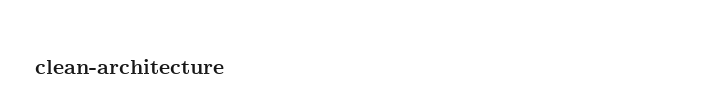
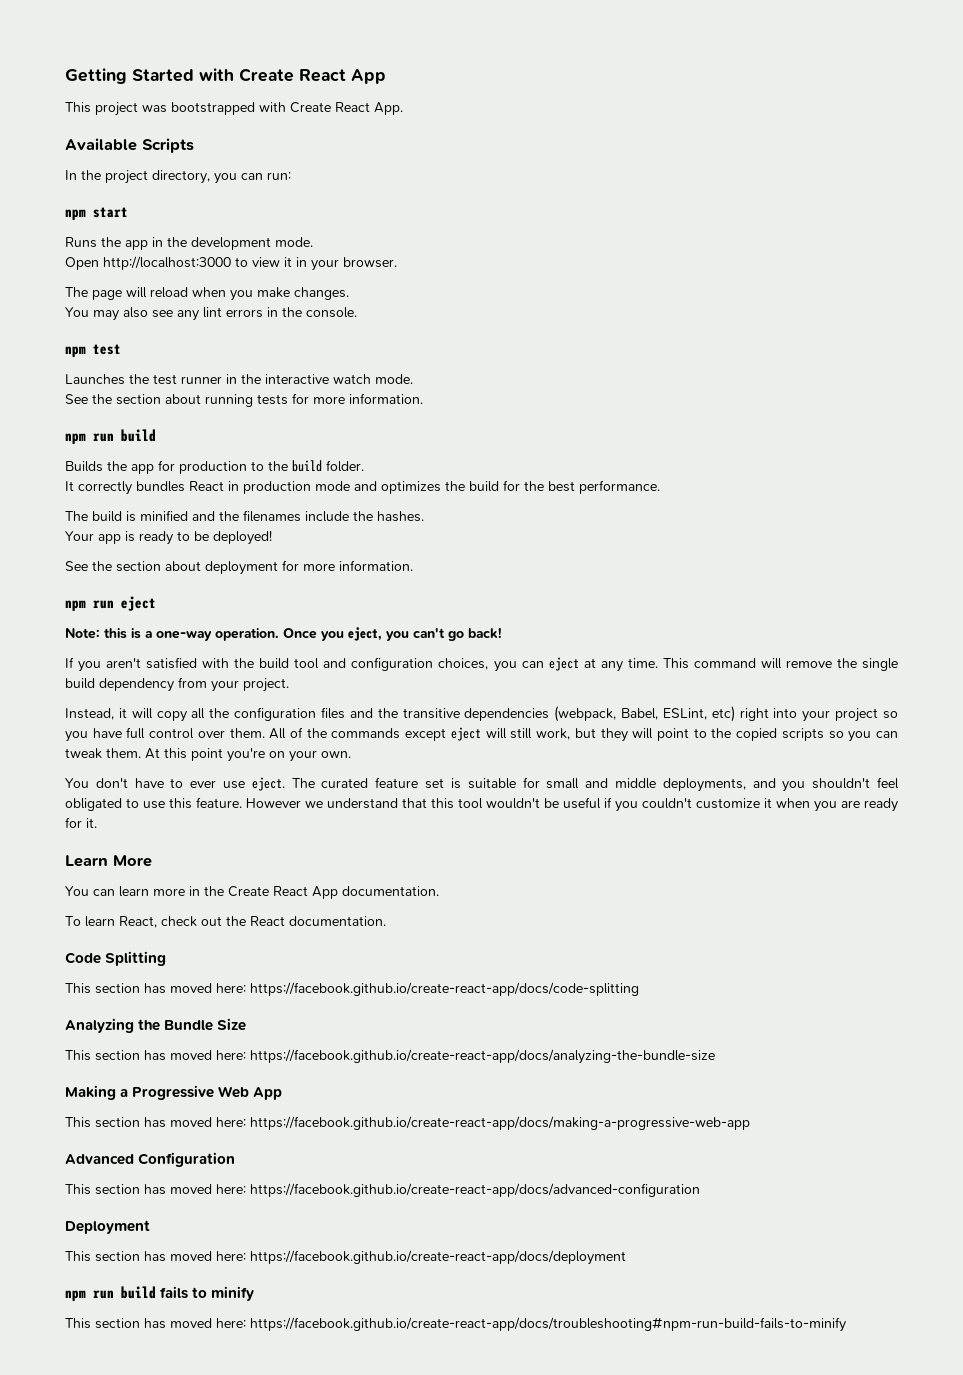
[35,59,224,74] clean-architecture -> [65,68,386,84] [65,102,403,116] [65,138,194,153] [65,170,291,184] [65,207,128,220] [65,237,313,250] [65,256,397,271] [65,287,349,301] [65,307,357,321] [65,344,121,357] [65,374,413,385] [65,393,423,407] [65,429,156,444] [65,460,364,474] [65,480,660,495] [65,510,424,522] [65,530,272,545] [65,560,413,575] [65,596,156,611] [65,627,502,641] [65,657,898,672] [65,677,289,692] [65,706,899,722] [65,727,899,742] [65,748,351,762] [65,777,900,792] [65,797,898,812] [65,817,97,828] [65,855,152,867] [65,886,439,899] [65,916,386,928] [65,951,167,966] [65,982,639,996] [65,1018,247,1033] [65,1049,715,1064] [65,1085,283,1100] [65,1116,750,1130] [65,1152,236,1167] [65,1183,700,1197] [65,1220,150,1234] [65,1250,626,1265] [65,1286,255,1301] [65,1317,846,1332] Getting Started with Create React App // This project was bootstrapped with Create React App. // Available Scripts // In the project directory, you can run: // npm start // Runs the app in the development mode. // Open http://localhost:3000 to view it in your browser. // The page will reload when you make changes. // You may also see any lint errors in the console. // npm test // Launches the test runner in the interactive watch mode. // See the section about running tests for more information. // npm run build // Builds the app for production to the build folder. // It correctly bundles React in production mode and optimizes the build for the best performance. // The build is minified and the filenames include the hashes. // Your app is ready to be deployed! // See the section about deployment for more information. // npm run eject // Note: this is a one-way operation. Once you eject, you can't go back! // If you aren't satisfied with the build tool and configuration choices, you can eject at any time. This command will remove the single build dependency from your project. // Instead, it will copy all the configuration files and the transitive dependencies (webpack, Babel, ESLint, etc) right into your project so you have full control over them. All of the commands except eject will still work, but they will point to the copied scripts so you can tweak them. At this point you're on your own. // You don't have to ever use eject. The curated feature set is suitable for small and middle deployments, and you shouldn't feel obligated to use this feature. However we understand that this tool wouldn't be useful if you couldn't customize it when you are ready for it. // Learn More // You can learn more in the Create React App documentation. // To learn React, check out the React documentation. // Code Splitting // This section has moved here: https://facebook.github.io/create-react-app/docs/code-splitting // Analyzing the Bundle Size // This section has moved here: https://facebook.github.io/create-react-app/docs/analyzing-the-bundle-size // Making a Progressive Web App // This section has moved here: https://facebook.github.io/create-react-app/docs/making-a-progressive-web-app // Advanced Configuration // This section has moved here: https://facebook.github.io/create-react-app/docs/advanced-configuration // Deployment // This section has moved here: https://facebook.github.io/create-react-app/docs/deployment // npm run build fails to minify // This section has moved here: https://facebook.github.io/create-react-app/docs/troubleshooting#npm-run-build-fails-to-minify

